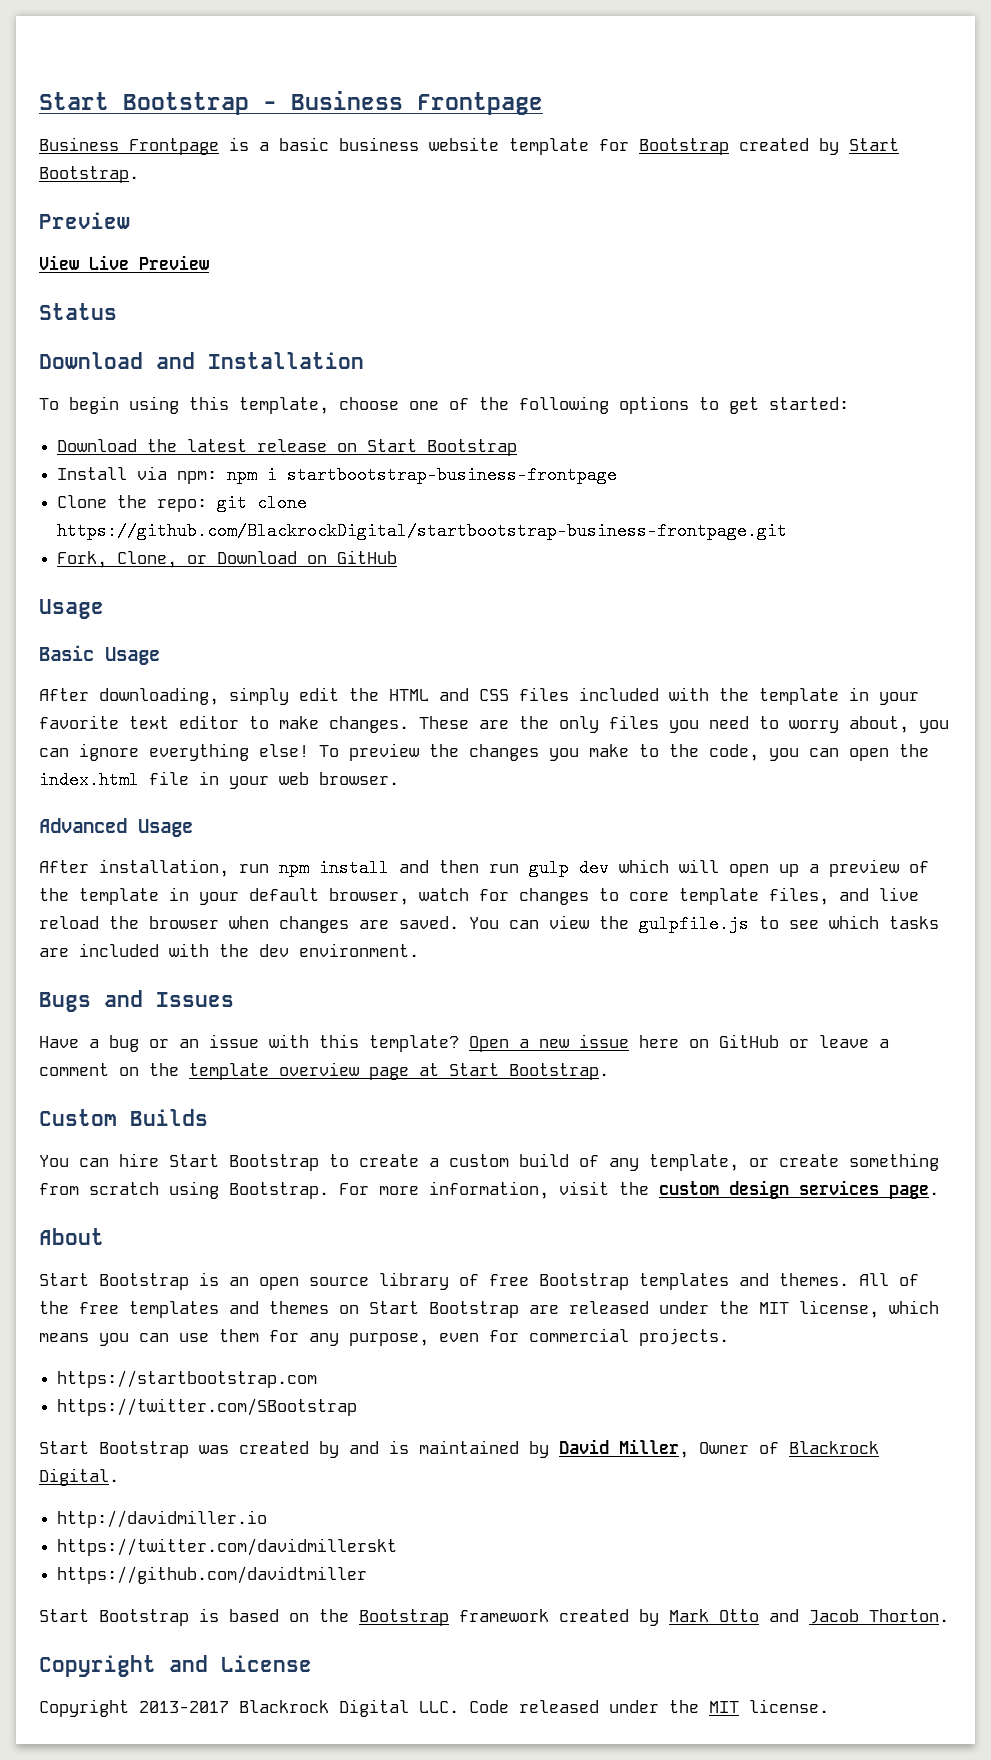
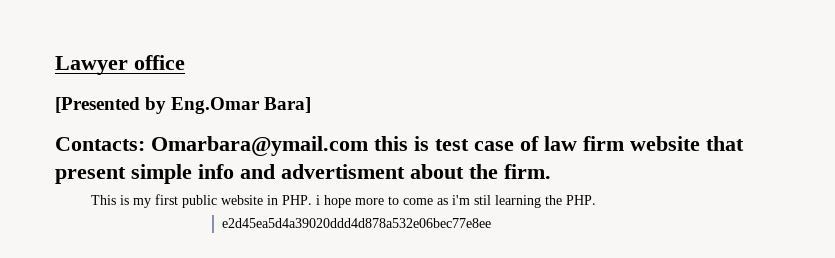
[39,91,543,115] [39,137,899,155] [39,166,139,183] [39,212,130,229] [39,255,209,270] [39,303,117,320] [39,352,364,369] [39,396,849,414] [57,439,518,456] [57,466,618,484] [57,494,308,512] [57,522,788,540] [57,550,398,568] [39,599,104,619] [39,645,160,665] [39,687,919,705] [39,715,949,733] [39,743,929,761] [39,771,399,789] [39,818,193,837] [39,859,929,877] [39,887,919,905] [39,915,939,933] [39,943,419,957] [39,990,234,1012] [39,1034,889,1052] [39,1062,609,1080] [39,1109,208,1126] [39,1153,939,1171] [39,1180,939,1199] [39,1228,104,1245] [39,1272,919,1290] [39,1300,939,1318] [39,1328,729,1346] [57,1370,318,1388] [57,1398,358,1416] [39,1439,879,1458] [39,1468,119,1486] [57,1510,268,1528] [57,1538,398,1556] [57,1566,368,1584] [39,1608,949,1626] [39,1655,312,1677] [39,1699,829,1717] Start Bootstrap - Business Frontpage // Business Frontpage is a basic business website template for Bootstrap created by Start Bootstrap. // Preview // View Live Preview // Status // Download and Installation // To begin using this template, choose one of the following options to get started: // Download the latest release on Start Bootstrap // Install via npm: npm i startbootstrap-business-frontpage // Clone the repo: git clone https://github.com/BlackrockDigital/startbootstrap-business-frontpage.git // Fork, Clone, or Download on GitHub // Usage // Basic Usage // After downloading, simply edit the HTML and CSS files included with the template in your favorite text editor to make changes. These are the only files you need to worry about, you can ignore everything else! To preview the changes you make to the code, you can open the index.html file in your web browser. // Advanced Usage // After installation, run npm install and then run gulp dev which will open up a preview of the template in your default browser, watch for changes to core template files, and live reload the browser when changes are saved. You can view the gulpfile.js to see which tasks are included with the dev environment. // Bugs and Issues // Have a bug or an issue with this template? Open a new issue here on GitHub or leave a comment on the template overview page at Start Bootstrap. // Custom Builds // You can hire Start Bootstrap to create a custom build of any template, or create something from scratch using Bootstrap. For more information, visit the custom design services page. // About // Start Bootstrap is an open source library of free Bootstrap templates and themes. All of the free templates and themes on Start Bootstrap are released under the MIT license, which means you can use them for any purpose, even for commercial projects. // https://startbootstrap.com // https://twitter.com/SBootstrap // Start Bootstrap was created by and is maintained by David Miller, Owner of Blackrock Digital. // http://davidmiller.io // https://twitter.com/davidmillerskt // https://github.com/davidtmiller // Start Bootstrap is based on the Bootstrap framework created by Mark Otto and Jacob Thorton. // Copyright and License // Copyright 2013-2017 Blackrock Digital LLC. Code released under the MIT license. -> [55,55,185,75] [55,97,312,114] [55,136,744,156] [55,164,551,184] [90,194,596,208] [221,218,491,228] Lawyer office // [Presented by Eng.Omar Bara] // Contacts: Omarbara@ymail.com this is test case of law firm website that present simple info and advertisment about the firm. // This is my first public website in PHP. i hope more to come as i'm stil learning the PHP. // e2d45ea5d4a39020ddd4d878a532e06bec77e8ee

